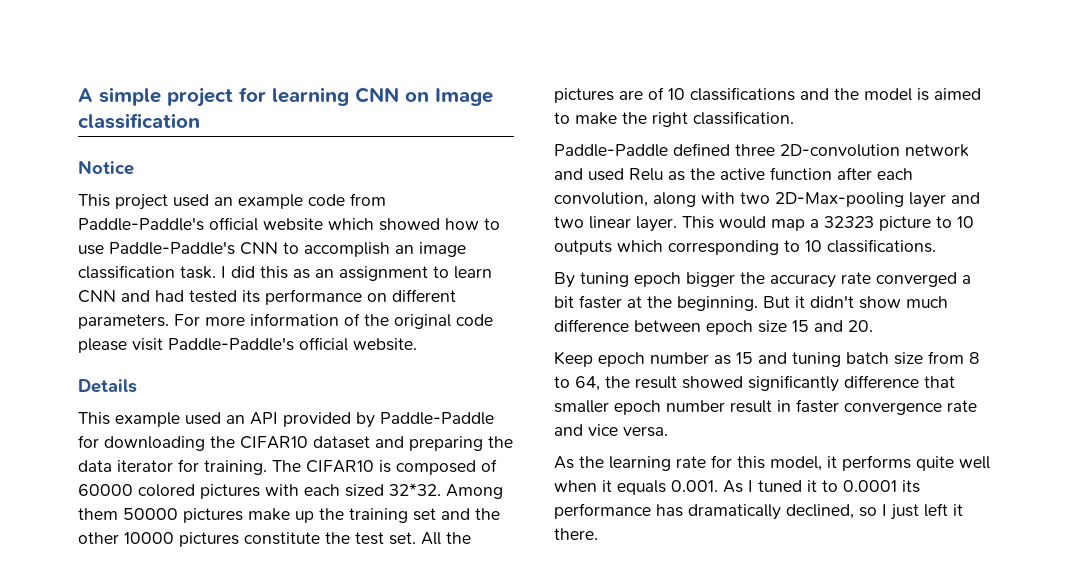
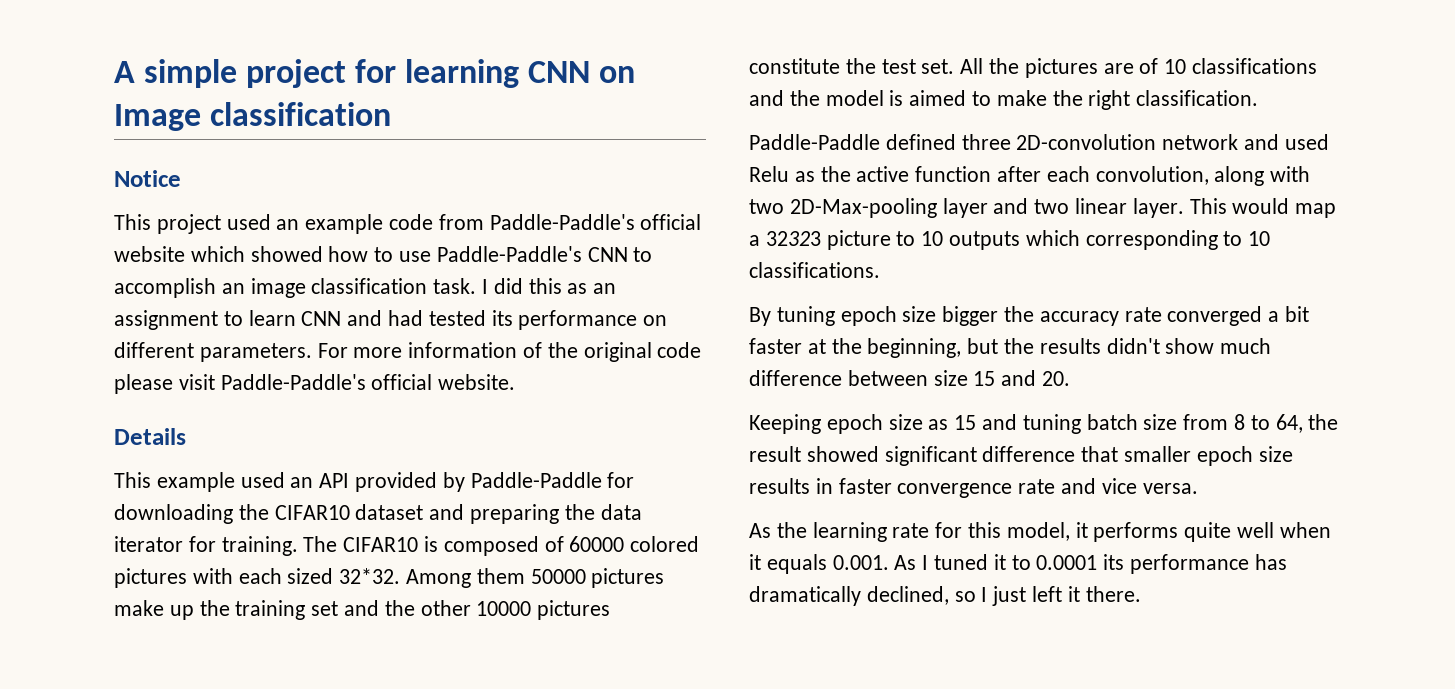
(681, 279) none -> [902,306,937,322] size
[677,296,805,311] beginning. But it -> [867,338,1101,358] beginning, but the results
[706,320,753,335] epoch -> (928, 378) none
[554,351,709,367] Keep epoch number -> [749,414,923,434] Keeping epoch size
[748,375,839,392] significantly -> [884,446,977,466] significant
[666,400,772,413] number result -> [1258,446,1293,462] [749,478,810,494] size results

